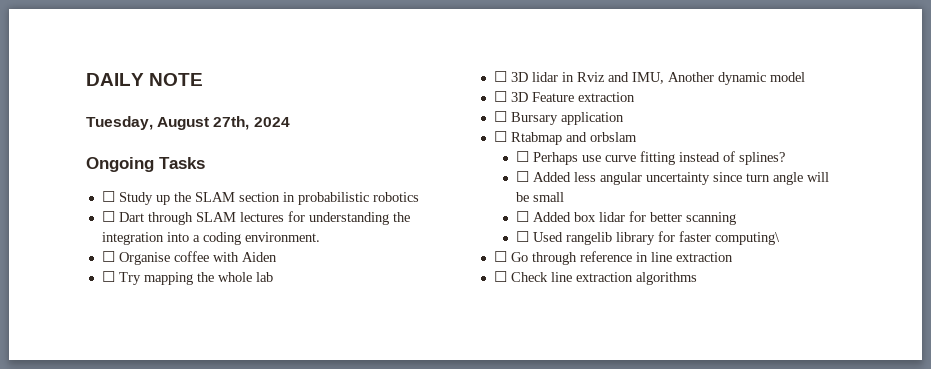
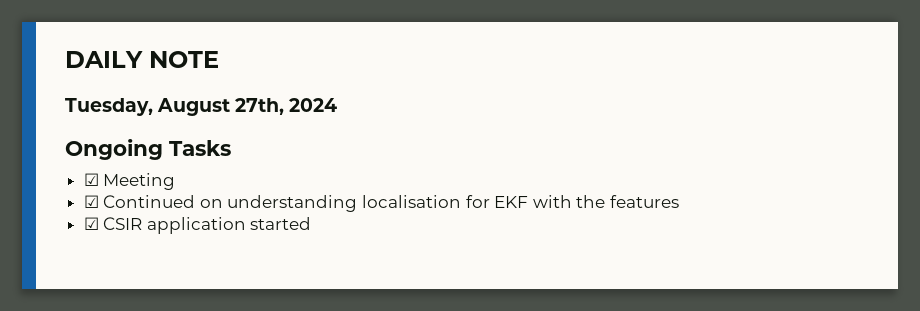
[101,191,419,205] [101,211,410,225] [101,232,320,245] [101,251,277,265] [101,271,273,285] [493,71,805,85] [493,91,635,102] [493,111,624,125] [493,131,637,145] [515,151,785,165] [515,171,829,185] [515,192,564,202] [515,211,736,225] [515,231,780,245] [493,251,733,265] [493,271,697,285] ☐ Study up the SLAM section in probabilistic robotics // ☐ Dart through SLAM lectures for understanding the integration into a coding environment. // ☐ Organise coffee with Aiden // ☐ Try mapping the whole lab // ☐ 3D lidar in Rviz and IMU, Another dynamic model // ☐ 3D Feature extraction // ☐ Bursary application // ☐ Rtabmap and orbslam // ☐ Perhaps use curve fitting instead of splines? // ☐ Added less angular uncertainty since turn angle will be small // ☐ Added box lidar for better scanning // ☐ Used rangelib library for faster computing\ // ☐ Go through reference in line extraction // ☐ Check line extraction algorithms -> [83,173,176,190] [83,195,680,212] [83,217,312,234] ☑ Meeting // ☑ Continued on understanding localisation for EKF with the features // ☑ CSIR application started

